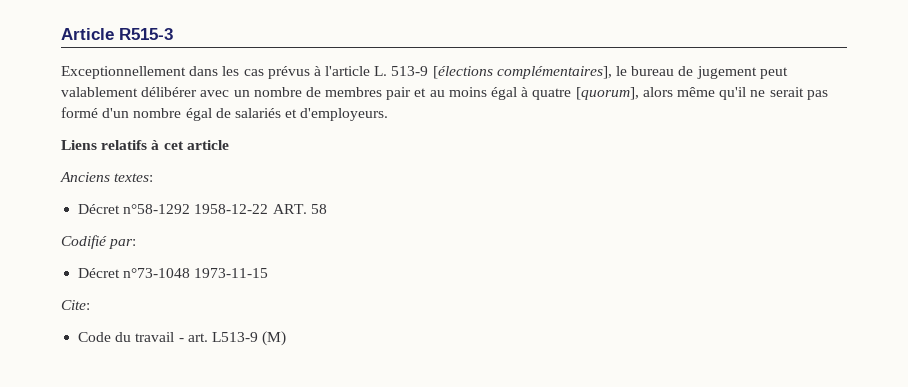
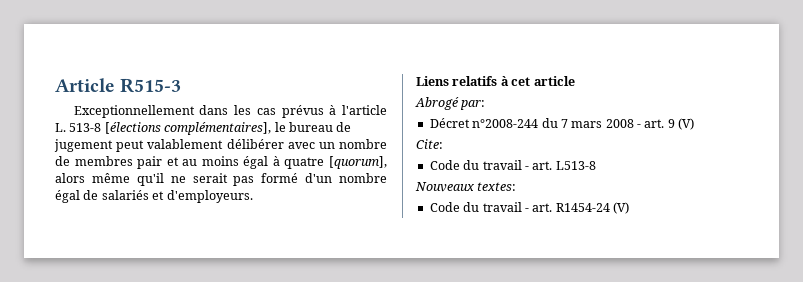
[391,66,429,76] 513-9 -> [69,123,102,132] 513-8
[60,172,154,182] [78,204,327,214] [61,235,137,249] [78,268,269,278] Anciens textes: // Décret n°58-1292 1958-12-22 ART. 58 // Codifié par: // Décret n°73-1048 1973-11-15 -> [415,97,486,110] [429,118,695,130] Abrogé par: // Décret n°2008-244 du 7 mars 2008 - art. 9 (V)
[211,331,287,346] L513-9 (M) -> [555,161,596,170] [415,182,517,192] [429,202,629,214] L513-8 // Nouveaux textes: // Code du travail - art. R1454-24 (V)

